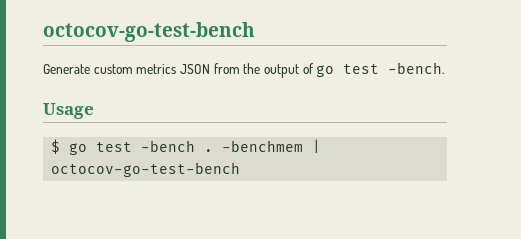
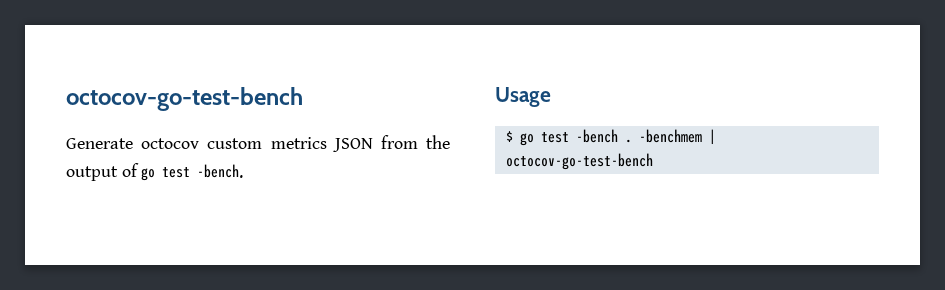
(90, 69) none -> [141,138,200,149] octocov

